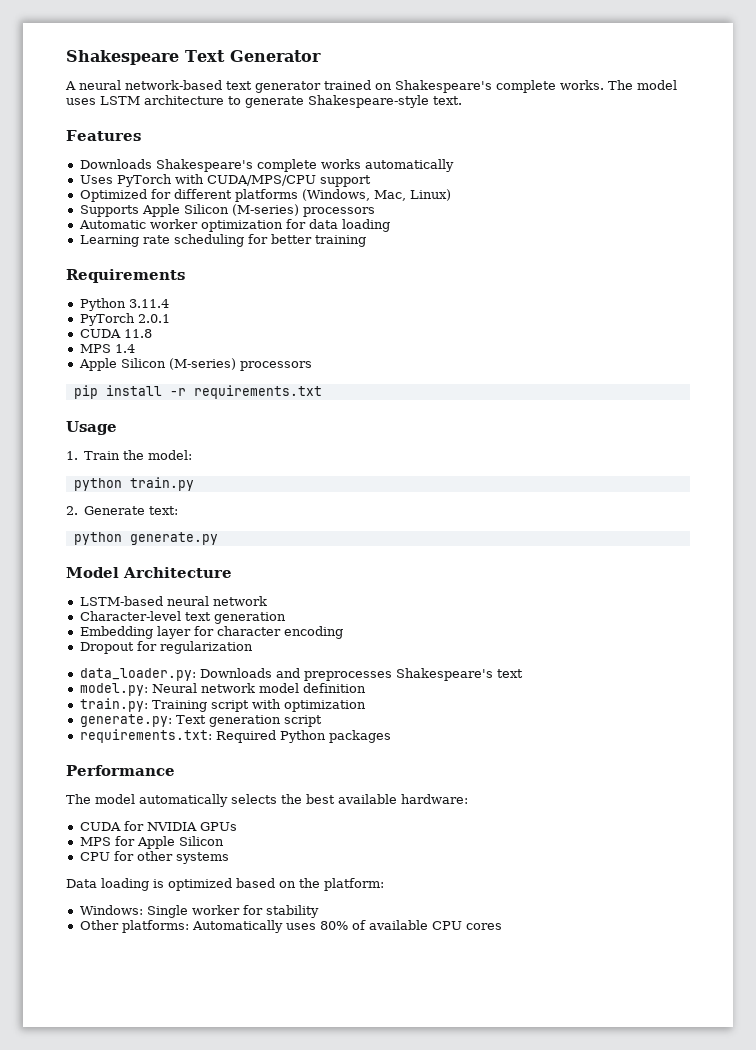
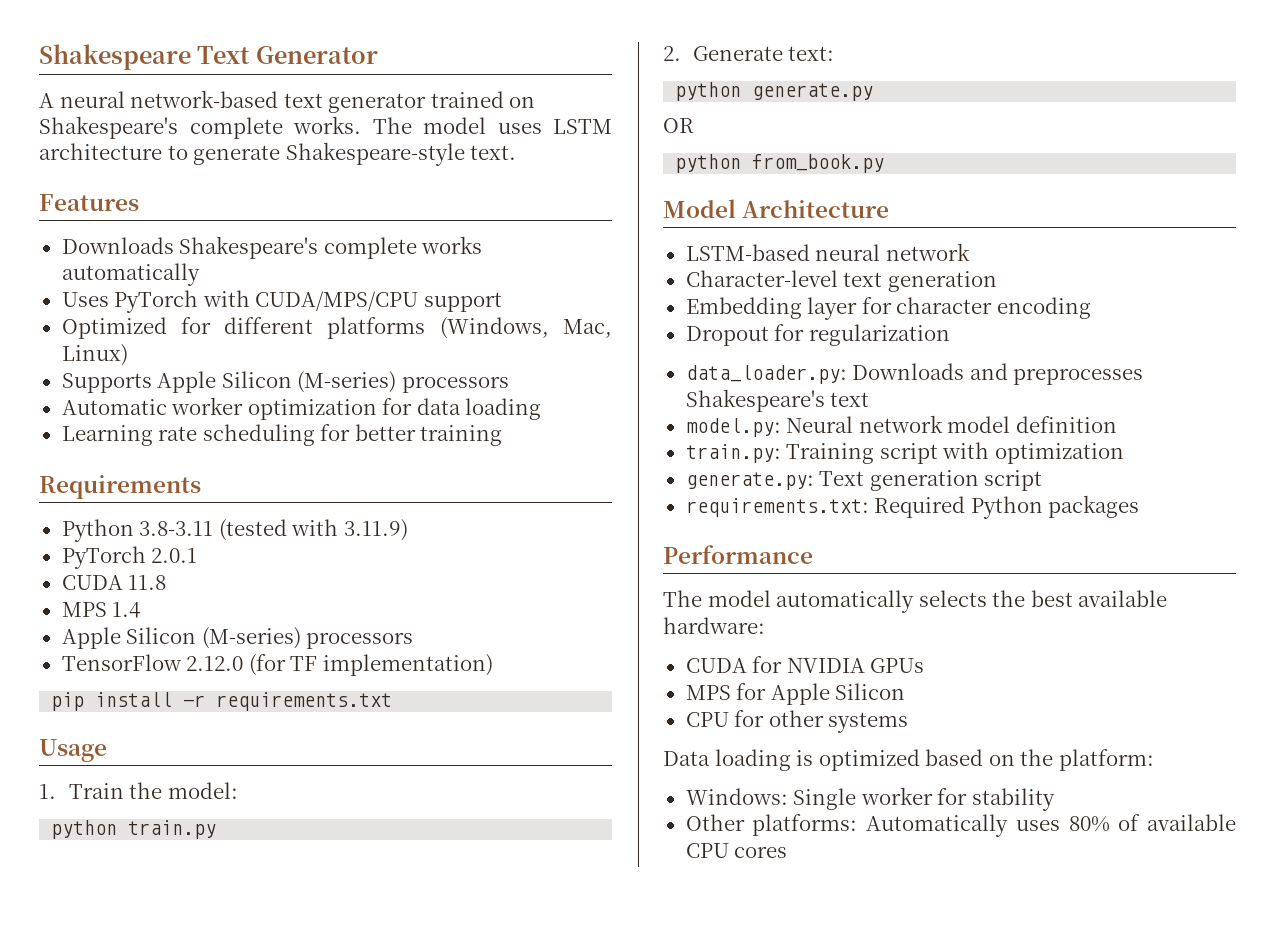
[128,299,169,308] 3.11.4 -> [139,519,408,541] 3.8-3.11 (tested with 3.11.9)
(312, 366) none -> [61,654,493,676] // TensorFlow 2.12.0 (for TF implementation)
(218, 538) none -> [663,118,694,133] [675,154,885,173] // OR // python from_book.py

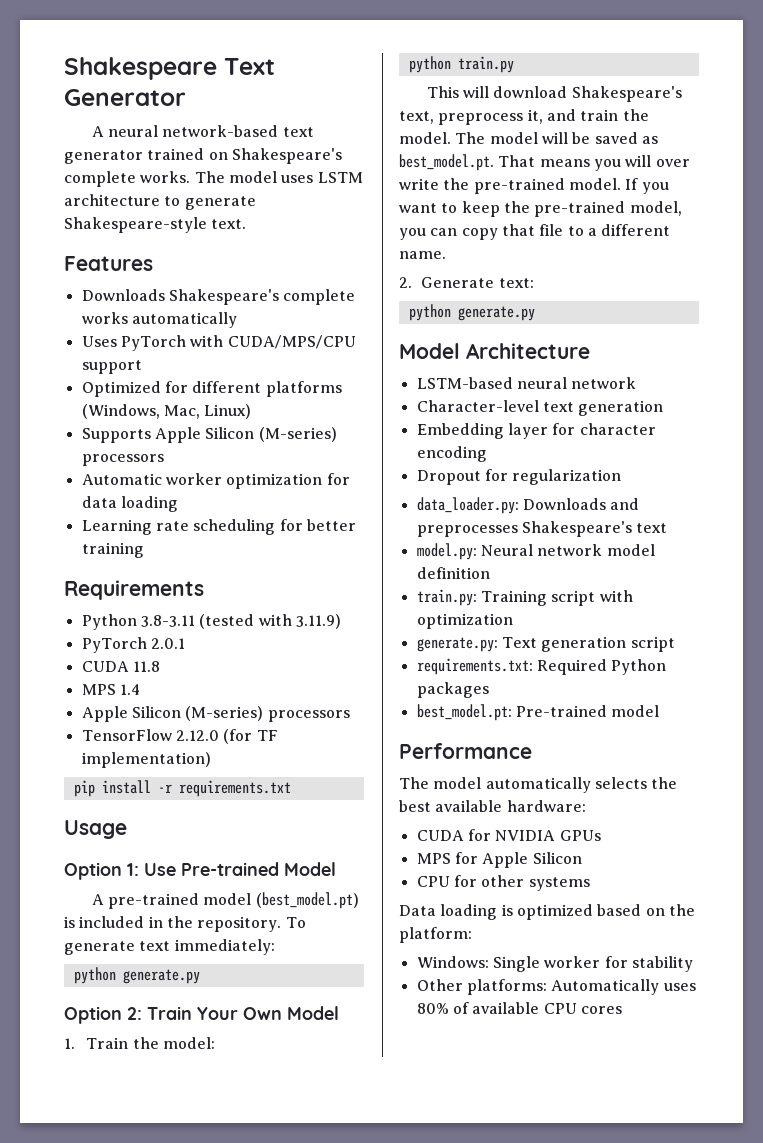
(107, 750) none -> [64,862,336,880] [91,892,359,909] [64,916,306,932] [64,939,275,955] [73,967,200,984] [64,1006,339,1024] // Option 1: Use Pre-trained Model // A pre-trained model (best_model.pt) is included in the repository. To generate text immediately: // python generate.py // Option 2: Train Your Own Model
(217, 829) none -> [426,86,682,102] [399,109,649,125] [399,132,658,144] [399,154,690,171] [399,178,669,194] [399,201,682,217] [399,224,671,240] [399,251,446,259] // This will download Shakespeare's text, preprocess it, and train the model. The model will be saved as best_model.pt. That means you will over write the pre-trained model. If you want to keep the pre-trained model, you can copy that file to a different name.
[663,118,694,133] [675,154,885,173] // OR // python from_book.py -> (535, 313) none
(1140, 506) none -> [416,704,660,721] // best_model.pt: Pre-trained model

